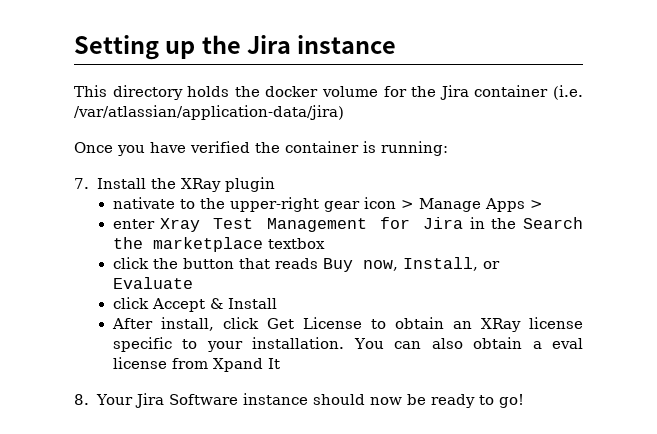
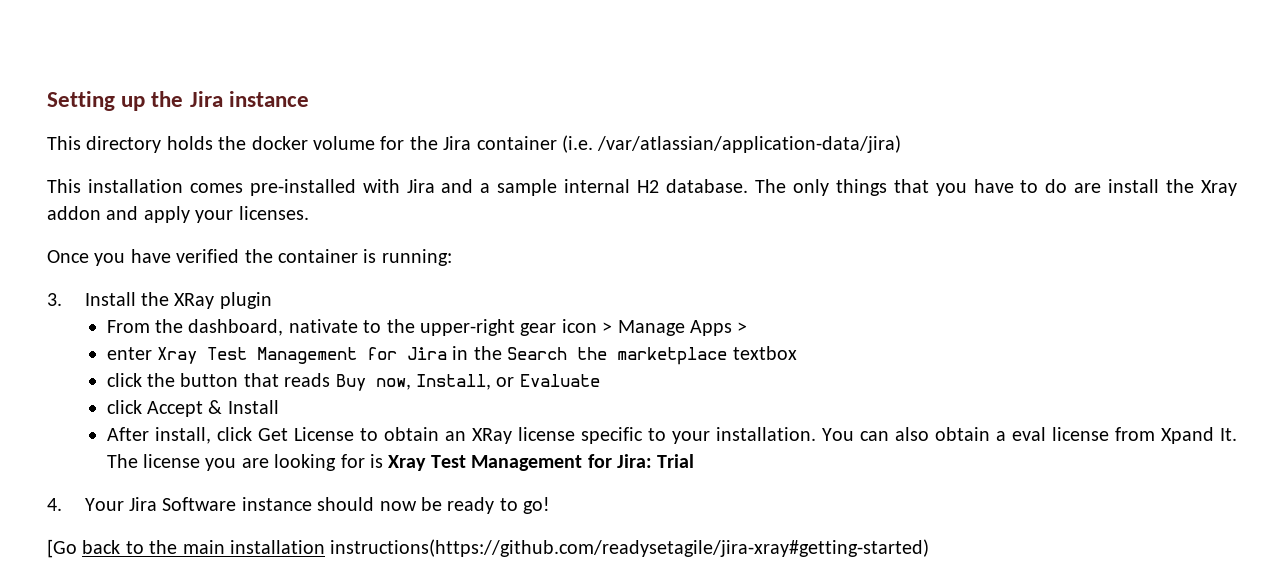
(344, 112) none -> [47,179,1237,196] [47,206,309,223] // This installation comes pre-installed with Jira and a sample internal H2 database. The only things that you have to do are install the Xray addon and apply your licenses.
[74,178,89,189] 7. -> [47,293,62,306] 3.
(275, 184) none -> [106,319,284,336] From the dashboard,
[267,358,280,369] [74,394,89,405] It // 8. -> [1219,428,1237,441] [106,454,695,471] [47,498,62,511] It. The license you are looking for is Xray Test Management for Jira: Trial // 4.
(525, 401) none -> [47,539,930,558] // [Go back to the main installation instructions(https://github.com/readysetagile/jira-xray#getting-started)

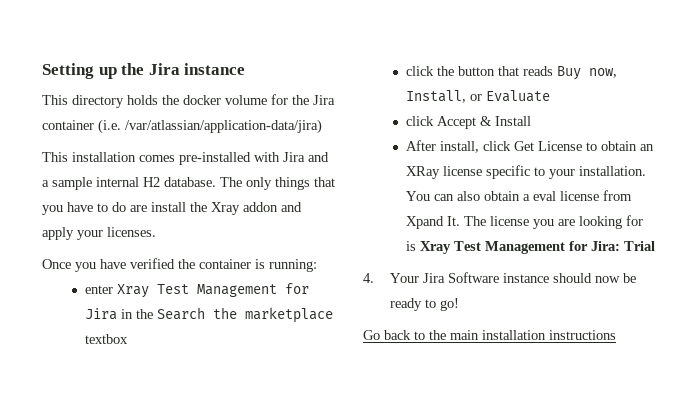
[47,292,272,309] [106,319,748,336] // 3. Install the XRay plugin // From the dashboard, nativate to the upper-right gear icon > Manage Apps > -> (317, 265) none
[47,539,77,558] [Go -> [363,330,380,340] Go
[330,539,930,557] instructions(https://github.com/readysetagile/jira-xray#getting-started) -> [549,330,616,340] instructions

